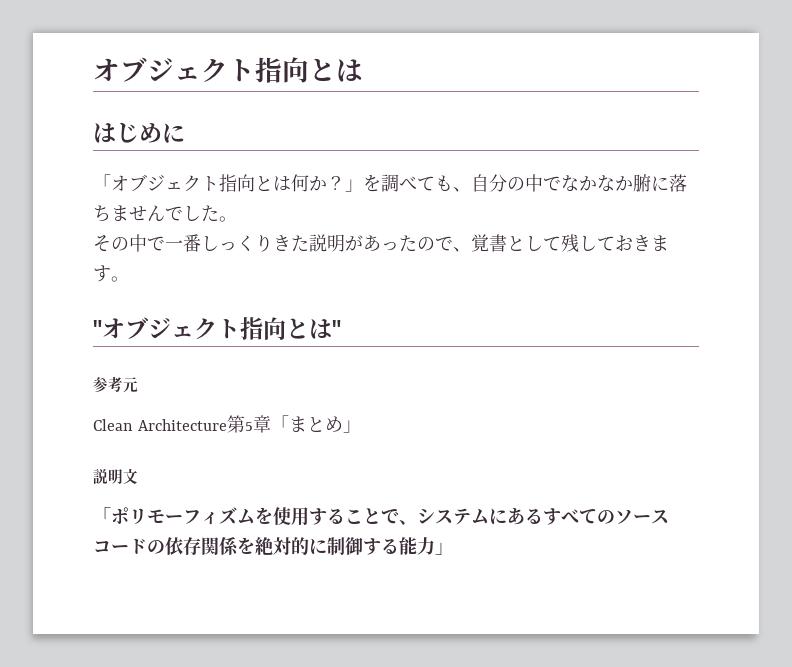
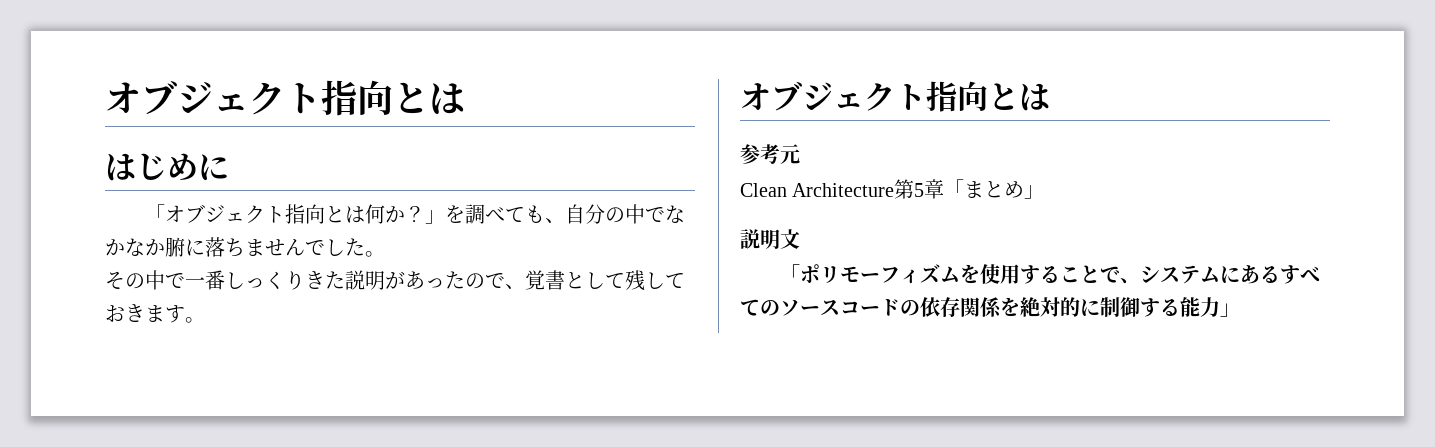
[93,317,341,340] "オブジェクト指向とは" -> [740,81,1050,112] オブジェクト指向とは

